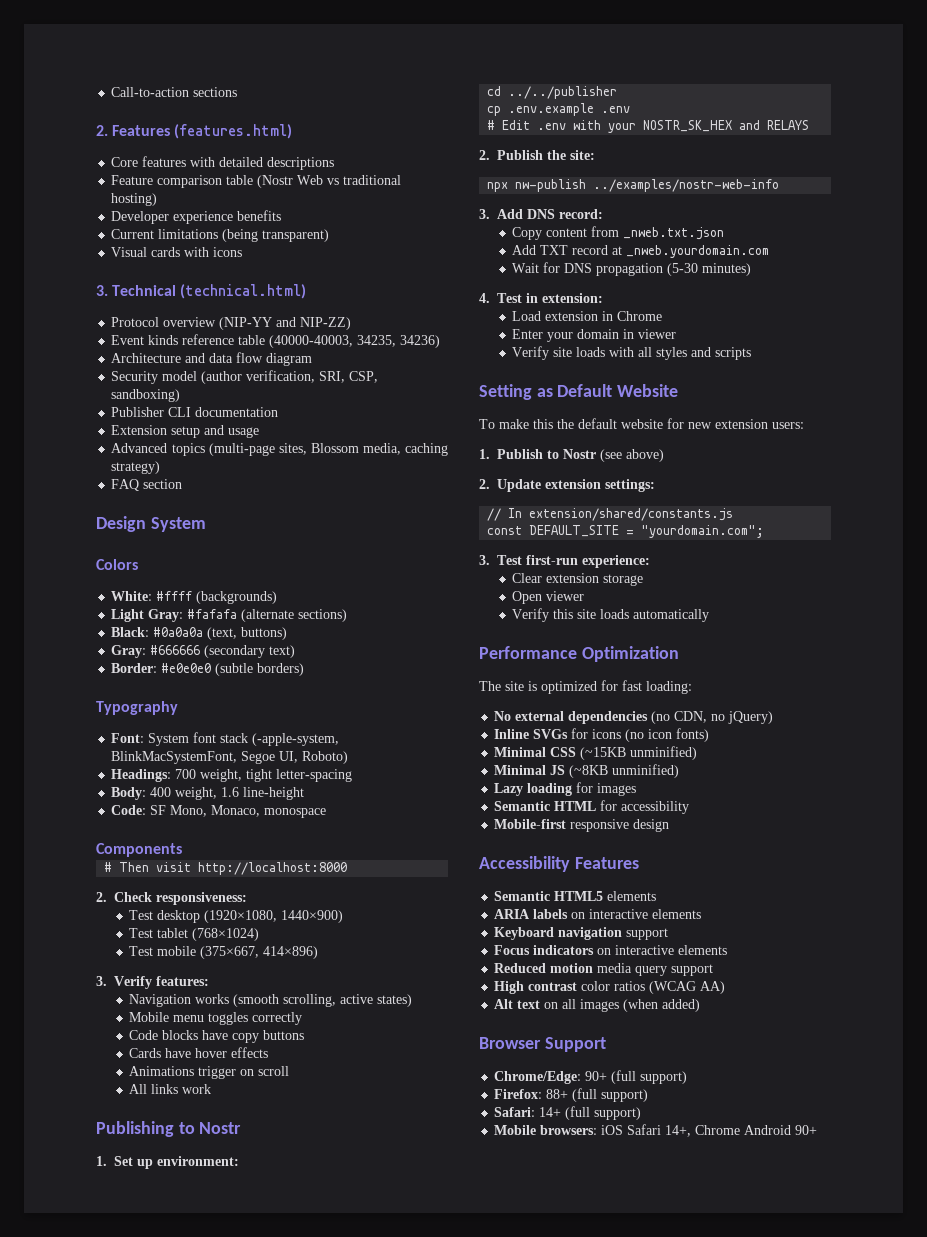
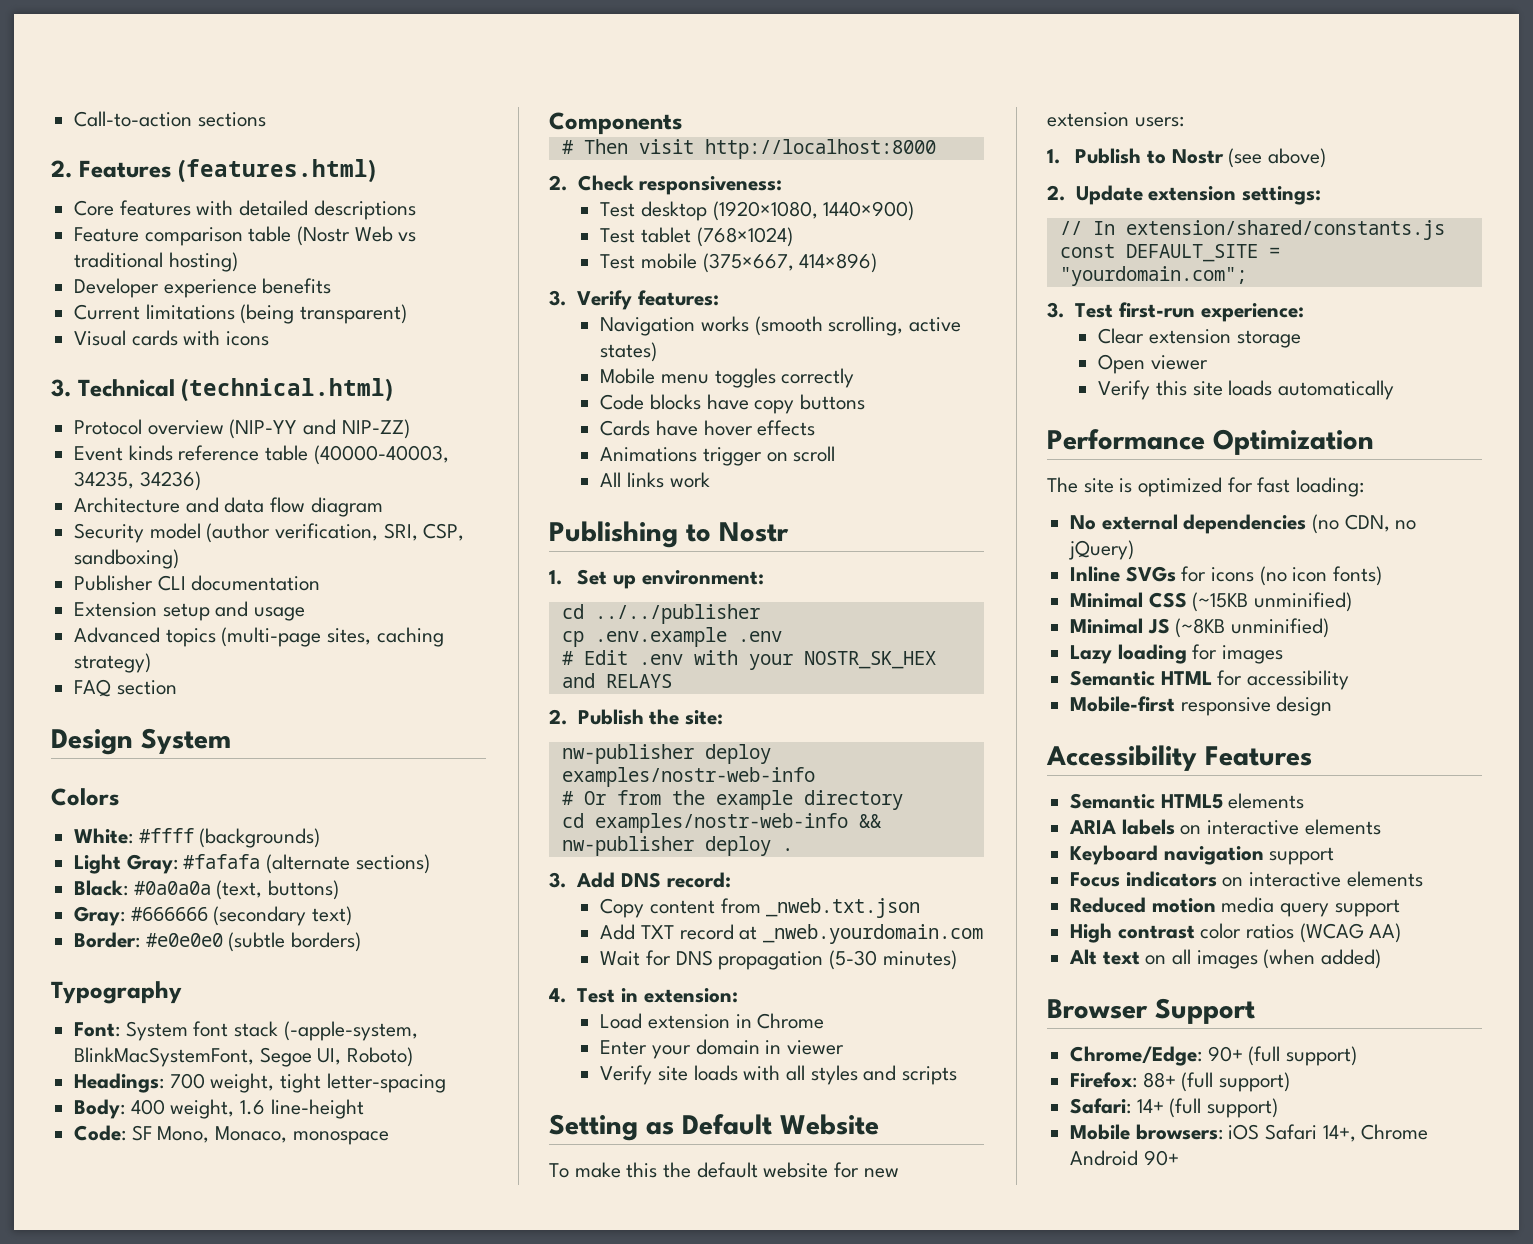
[310,443,401,455] Blossom media, -> (372, 636) none
[487,179,780,192] npx nw-publish ../examples/nostr-web-info -> [561,744,771,764] [561,767,815,787] [561,790,903,810] [561,813,882,833] [561,836,793,856] nw-publisher deploy examples/nostr-web-info // # Or from the example directory // cd examples/nostr-web-info && nw-publisher deploy .

